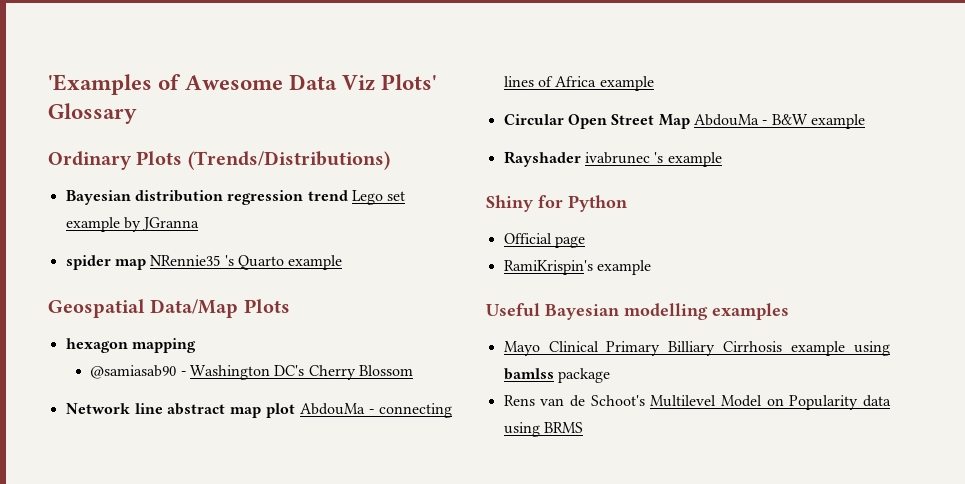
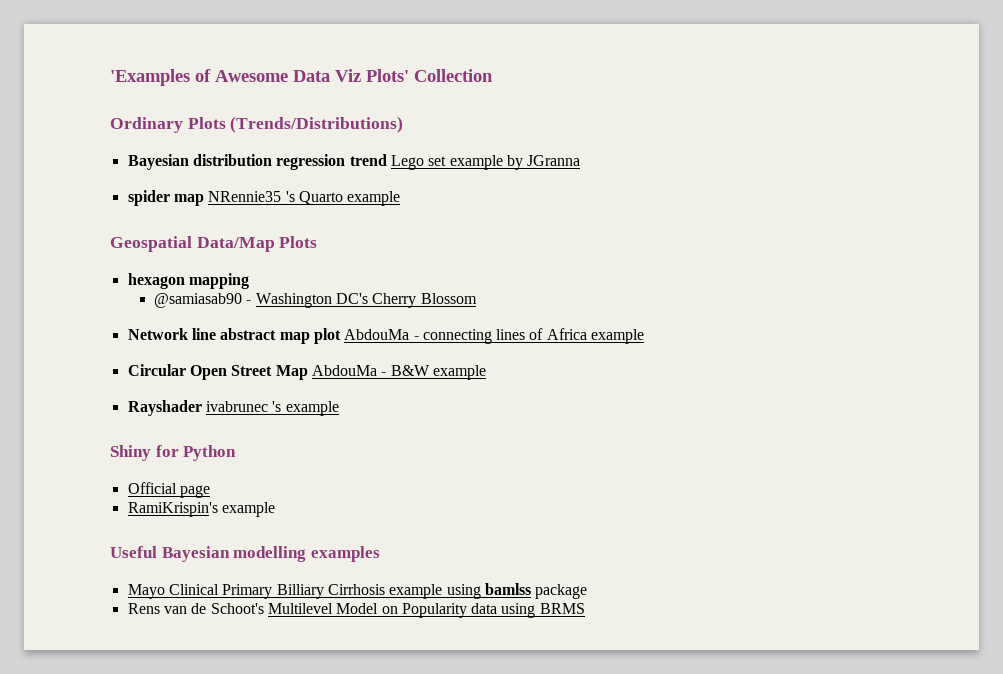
[48,103,137,124] Glossary -> [414,69,493,82] Collection

